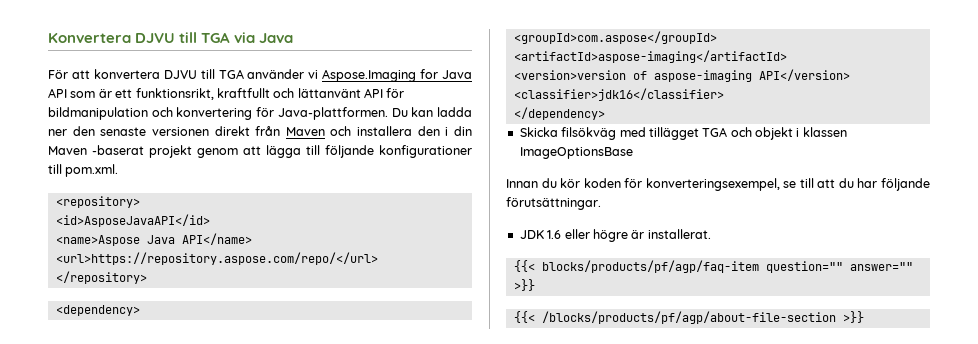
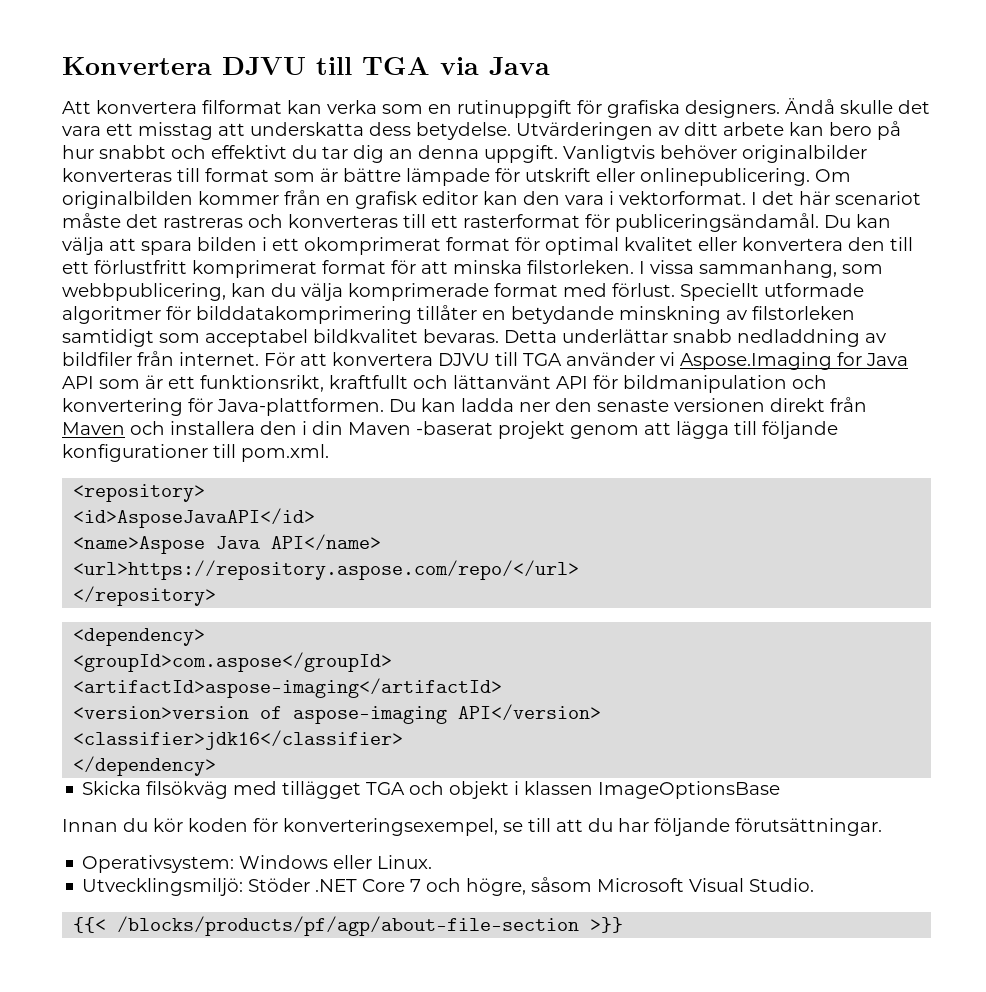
(294, 38) none -> [62,98,930,118] [62,121,901,140] [62,145,867,163] [62,168,851,186] [62,190,921,209] [62,213,891,232] [62,237,913,255] [62,260,883,278] [62,283,864,301] [62,305,855,324] [62,329,886,347] [62,351,259,366] Att konvertera filformat kan verka som en rutinuppgift för grafiska designers. Ändå skulle det vara ett misstag att underskatta dess betydelse. Utvärderingen av ditt arbete kan bero på hur snabbt och effektivt du tar dig an denna uppgift. Vanligtvis behöver originalbilder konverteras till format som är bättre lämpade för utskrift eller onlinepublicering. Om originalbilden kommer från en grafisk editor kan den vara i vektorformat. I det här scenariot måste det rastreras och konverteras till ett rasterformat för publiceringsändamål. Du kan välja att spara bilden i ett okomprimerat format för optimal kvalitet eller konvertera den till ett förlustfritt komprimerat format för att minska filstorleken. I vissa sammanhang, som webbpublicering, kan du välja komprimerade format med förlust. Speciellt utformade algoritmer för bilddatakomprimering tillåter en betydande minskning av filstorleken samtidigt som acceptabel bildkvalitet bevaras. Detta underlättar snabb nedladdning av bildfiler från internet.
[519,229,711,242] [513,260,913,273] [513,279,535,291] JDK 1.6 eller högre är installerat. // {{< blocks/products/pf/agp/faq-item question="" answer="" >}} -> [82,855,433,873] [82,877,815,896] Operativsystem: Windows eller Linux. // Utvecklingsmiljö: Stöder .NET Core 7 och högre, såsom Microsoft Visual Studio.

